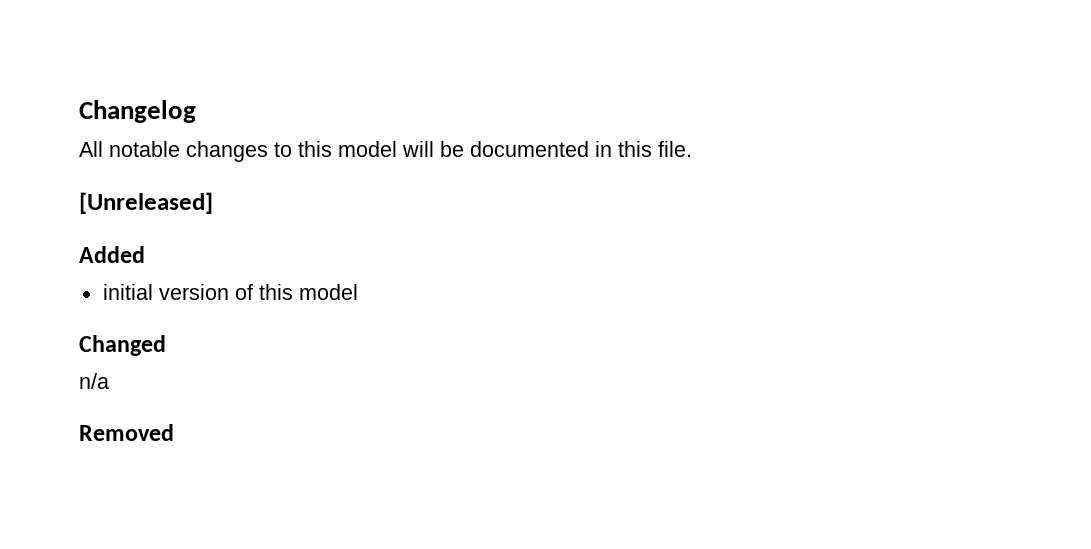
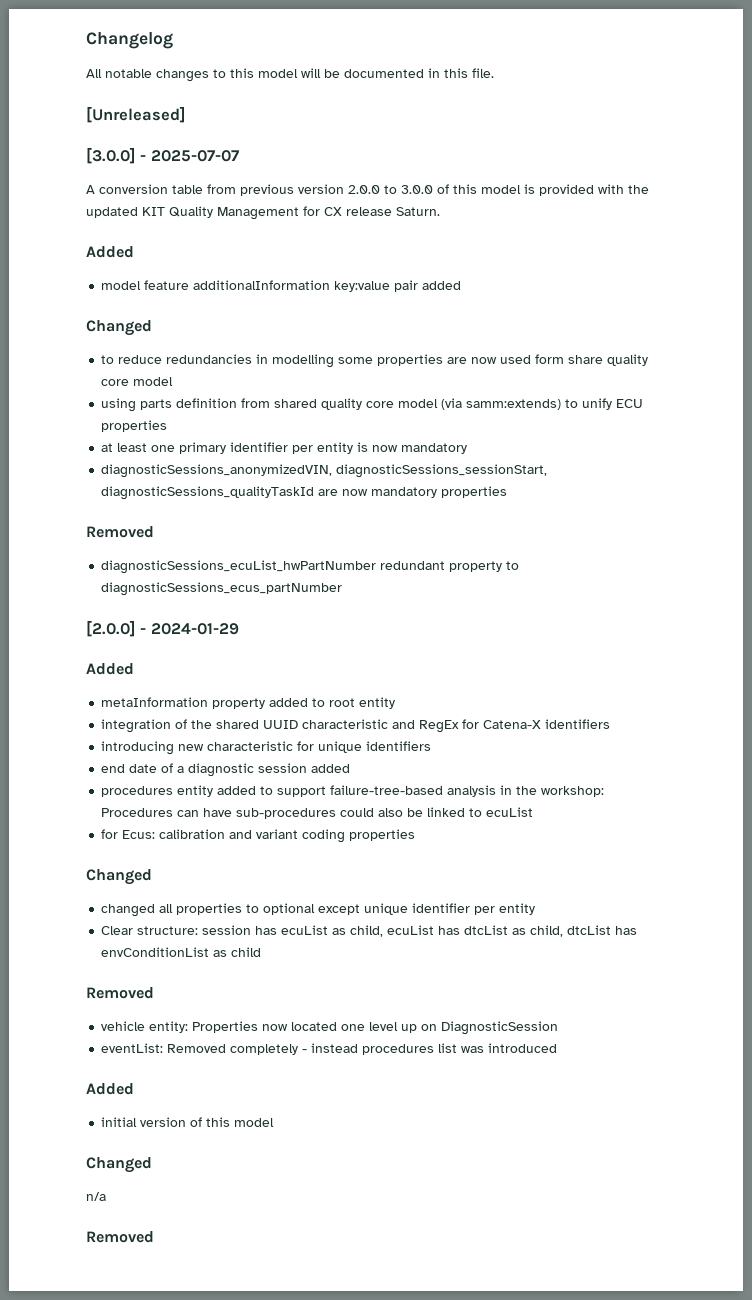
(213, 203) none -> [86,147,239,164] [86,184,649,196] [86,206,440,220] [86,246,134,258] [101,280,462,292] [86,320,152,336] [101,354,649,368] [101,377,174,386] [101,398,644,412] [101,420,168,432] [101,442,468,454] [101,464,548,478] [101,486,508,500] [86,526,154,538] [101,560,520,574] [101,582,343,596] [86,620,239,637] [86,663,134,675] [101,697,396,709] [101,719,611,733] [101,741,432,755] [101,763,351,777] [101,785,605,797] [101,807,534,819] [101,829,416,843] [86,869,152,885] [101,903,536,917] [101,925,638,937] [101,947,262,957] [86,987,154,999] [101,1021,559,1035] [101,1043,558,1055] // [3.0.0] - 2025-07-07 // A conversion table from previous version 2.0.0 to 3.0.0 of this model is provided with the updated KIT Quality Management for CX release Saturn. // Added // model feature additionalInformation key:value pair added // Changed // to reduce redundancies in modelling some properties are now used form share quality core model // using parts definition from shared quality core model (via samm:extends) to unify ECU properties // at least one primary identifier per entity is now mandatory // diagnosticSessions_anonymizedVIN, diagnosticSessions_sessionStart, diagnosticSessions_qualityTaskId are now mandatory properties // Removed // diagnosticSessions_ecuList_hwPartNumber redundant property to diagnosticSessions_ecus_partNumber // [2.0.0] - 2024-01-29 // Added // metaInformation property added to root entity // integration of the shared UUID characteristic and RegEx for Catena-X identifiers // introducing new characteristic for unique identifiers // end date of a diagnostic session added // procedures entity added to support failure-tree-based analysis in the workshop: Procedures can have sub-procedures could also be linked to ecuList // for Ecus: calibration and variant coding properties // Changed // changed all properties to optional except unique identifier per entity // Clear structure: session has ecuList as child, ecuList has dtcList as child, dtcList has envConditionList as child // Removed // vehicle entity: Properties now located one level up on DiagnosticSession // eventList: Removed completely - instead procedures list was introduced

